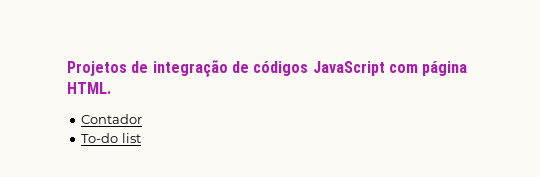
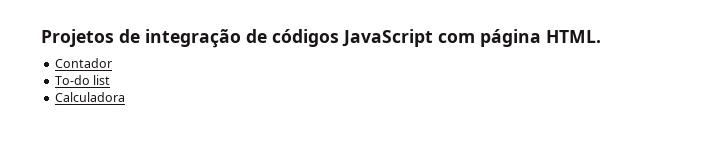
(141, 138) none -> [54,92,125,102] // Calculadora

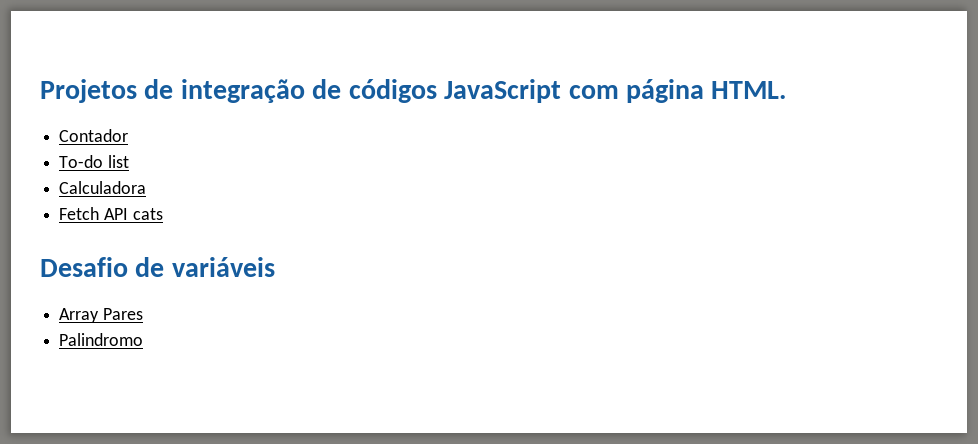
(125, 97) none -> [59,207,163,220] [40,257,275,277] [59,308,143,323] [59,333,144,346] // Fetch API cats // Desafio de variáveis // Array Pares // Palindromo

